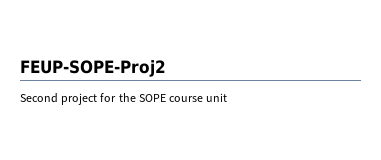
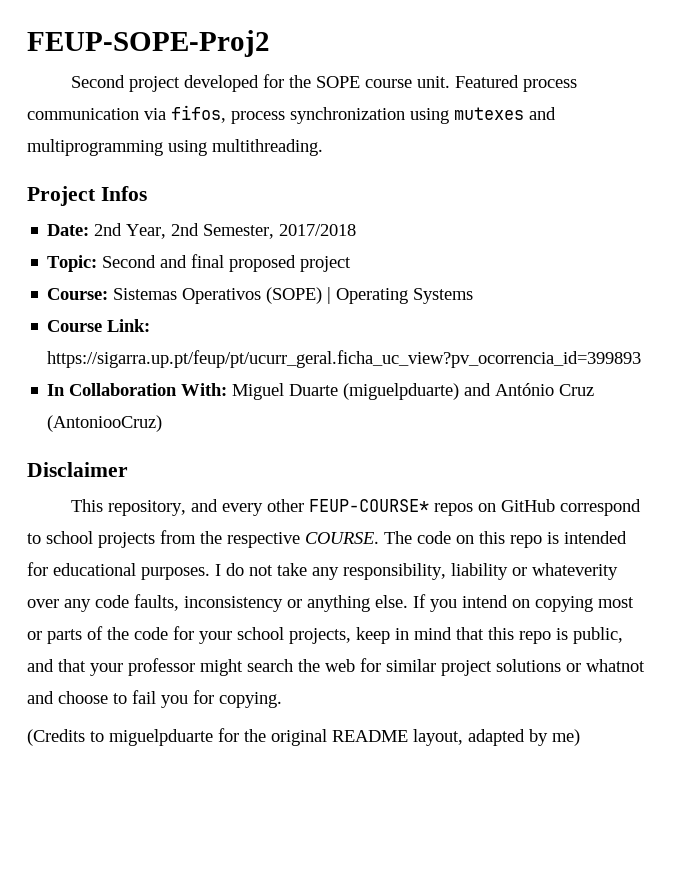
(98, 99) none -> [184,75,260,92] developed
[206,93,228,102] unit -> [417,75,578,92] [27,105,556,124] [27,139,323,156] [27,186,147,206] [47,223,357,239] [47,254,352,272] [47,287,474,304] [47,319,151,332] [47,350,642,368] [47,383,595,400] [47,415,163,432] [27,462,128,477] [71,499,642,516] [27,530,627,548] [27,562,618,580] [27,594,634,612] [27,626,623,644] [27,658,645,676] [27,690,282,708] [27,728,580,746] unit. Featured process communication via fifos, process synchronization using mutexes and multiprogramming using multithreading. // Project Infos // Date: 2nd Year, 2nd Semester, 2017/2018 // Topic: Second and final proposed project // Course: Sistemas Operativos (SOPE) | Operating Systems // Course Link: https://sigarra.up.pt/feup/pt/ucurr_geral.ficha_uc_view?pv_ocorrencia_id=399893 // In Collaboration With: Miguel Duarte (miguelpduarte) and António Cruz (AntoniooCruz) // Disclaimer // This repository, and every other FEUP-COURSE* repos on GitHub correspond to school projects from the respective COURSE. The code on this repo is intended for educational purposes. I do not take any responsibility, liability or whateverity over any code faults, inconsistency or anything else. If you intend on copying most or parts of the code for your school projects, keep in mind that this repo is public, and that your professor might search the web for similar project solutions or whatnot and choose to fail you for copying. // (Credits to miguelpduarte for the original README layout, adapted by me)

